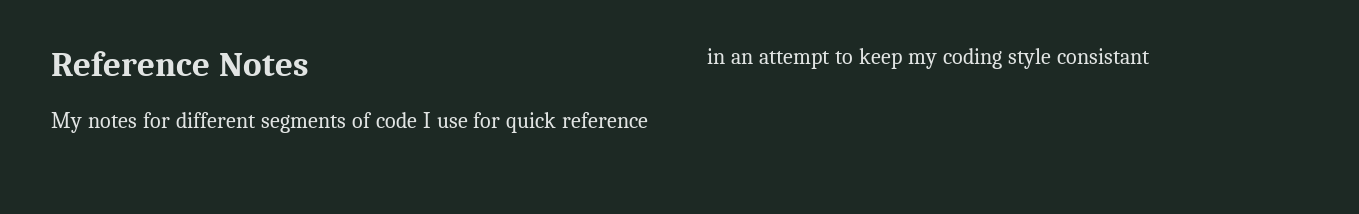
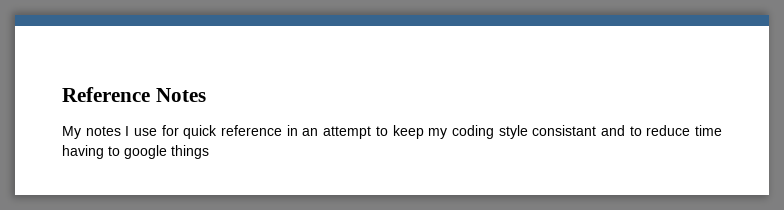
[142,112,417,133] for different segments of code -> (121, 131) none
(1150, 56) none -> [600,125,723,136] [62,145,209,159] and to reduce time having to google things

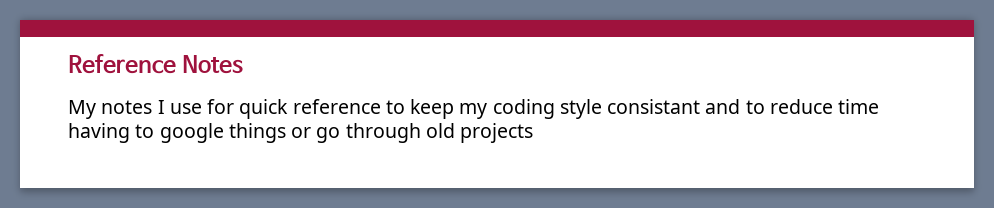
[286,125,372,139] in an attempt -> (381, 106) none
(209, 152) none -> [291,123,534,143] or go through old projects

